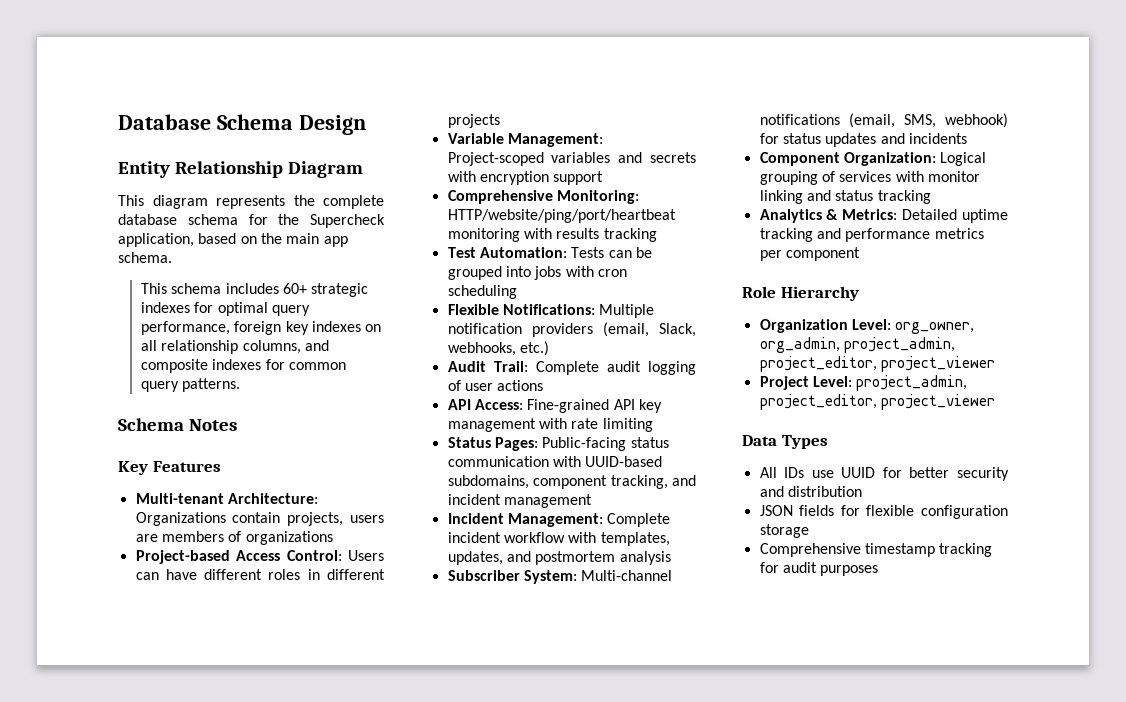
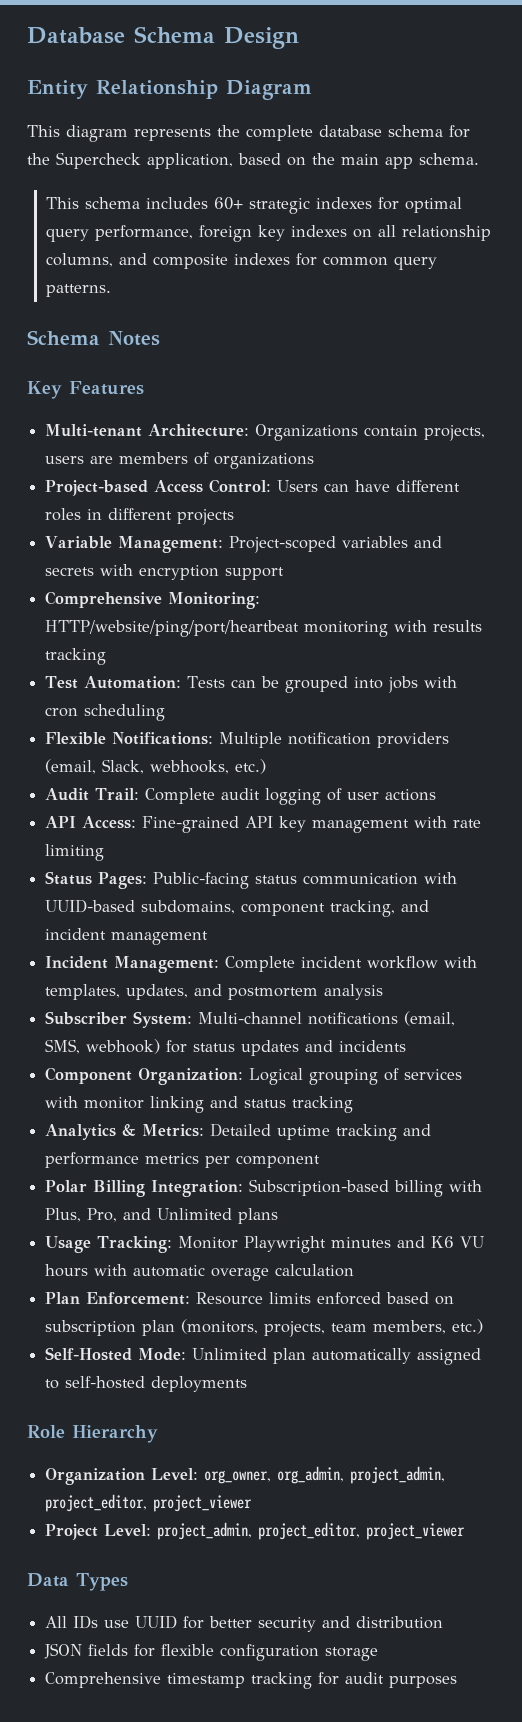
(860, 254) none -> [45,1179,483,1197] [45,1208,279,1224] [45,1236,485,1253] [45,1264,355,1281] [45,1292,455,1305] [45,1319,484,1337] [45,1347,482,1365] [45,1376,248,1392] // Polar Billing Integration: Subscription-based billing with Plus, Pro, and Unlimited plans // Usage Tracking: Monitor Playwright minutes and K6 VU hours with automatic overage calculation // Plan Enforcement: Resource limits enforced based on subscription plan (monitors, projects, team members, etc.) // Self-Hosted Mode: Unlimited plan automatically assigned to self-hosted deployments

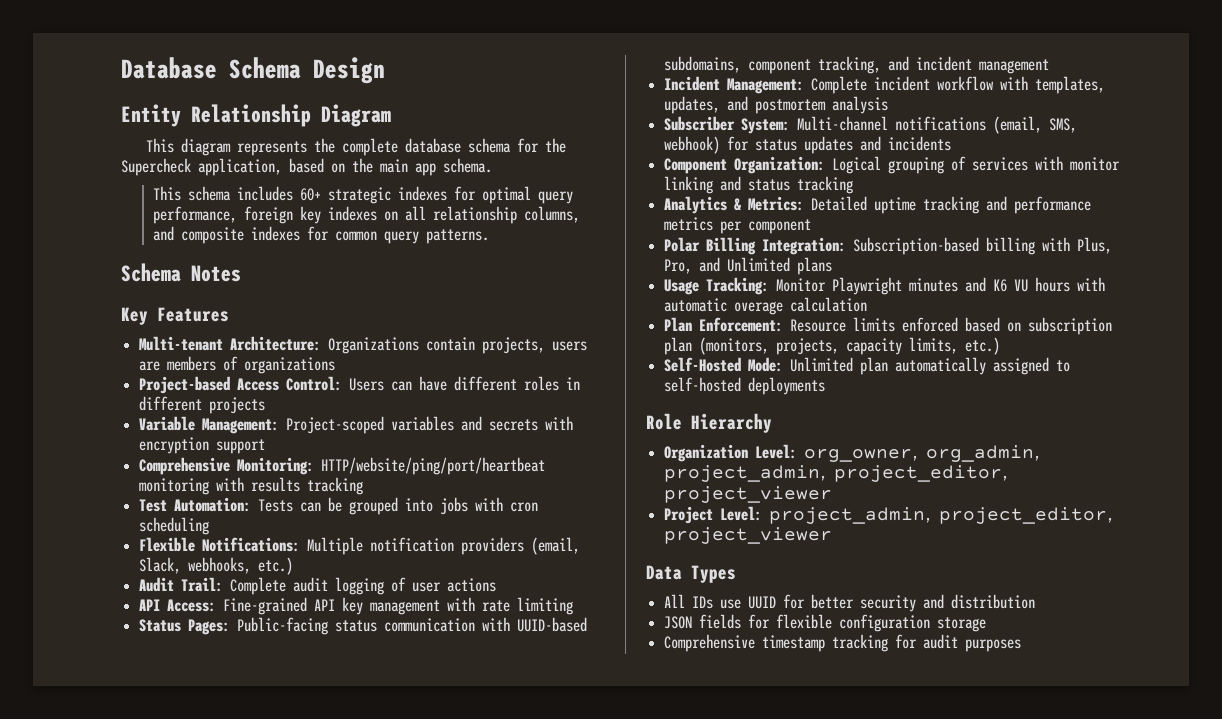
[331,1320,447,1334] team members, -> [846,337,959,355] capacity limits,

